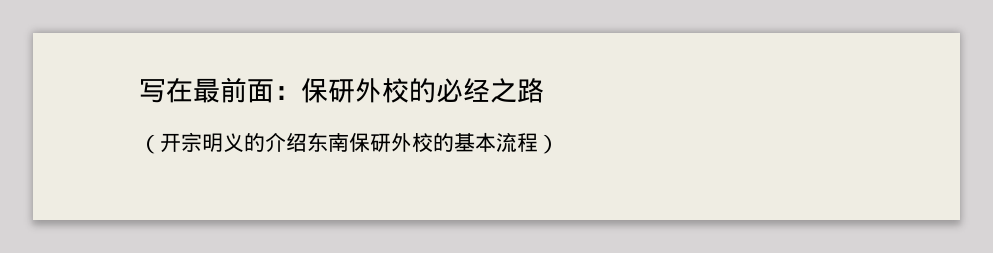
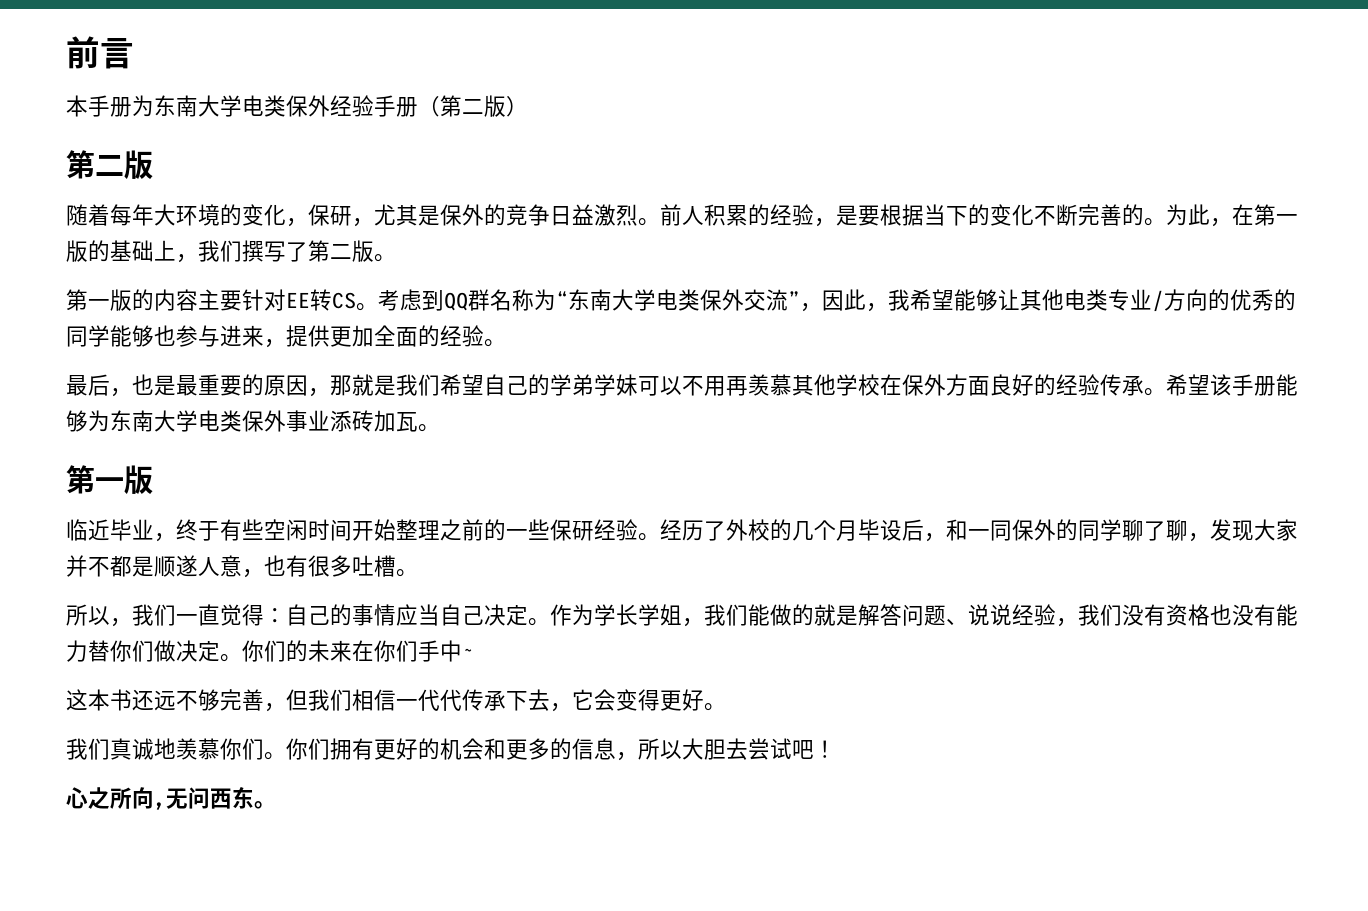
[139,77,544,103] [139,132,559,154] 写在最前面：保研外校的必经之路 // （开宗明义的介绍东南保研外校的基本流程） -> [66,36,134,69] [66,95,528,117] [66,150,153,179] [66,204,1298,227] [66,240,396,263] [66,289,1296,312] [66,325,506,348] [66,374,1298,397] [66,410,440,432] [66,465,153,494] [66,519,1298,542] [66,555,418,578] [66,604,1298,627] [66,640,474,662] [66,689,726,712] [66,738,836,761] [66,786,276,810] 前言 // 本手册为东南大学电类保外经验手册（第二版） // 第二版 // 随着每年大环境的变化，保研，尤其是保外的竞争日益激烈。前人积累的经验，是要根据当下的变化不断完善的。为此，在第一版的基础上，我们撰写了第二版。 // 第一版的内容主要针对EE转CS。考虑到QQ群名称为“东南大学电类保外交流”，因此，我希望能够让其他电类专业/方向的优秀的同学能够也参与进来，提供更加全面的经验。 // 最后，也是最重要的原因，那就是我们希望自己的学弟学妹可以不用再羡慕其他学校在保外方面良好的经验传承。希望该手册能够为东南大学电类保外事业添砖加瓦。 // 第一版 // 临近毕业，终于有些空闲时间开始整理之前的一些保研经验。经历了外校的几个月毕设后，和一同保外的同学聊了聊，发现大家并不都是顺遂人意，也有很多吐槽。 // 所以，我们一直觉得：自己的事情应当自己决定。作为学长学姐，我们能做的就是解答问题、说说经验，我们没有资格也没有能力替你们做决定。你们的未来在你们手中~ // 这本书还远不够完善，但我们相信一代代传承下去，它会变得更好。 // 我们真诚地羡慕你们。你们拥有更好的机会和更多的信息，所以大胆去尝试吧！ // 心之所向,无问西东。

